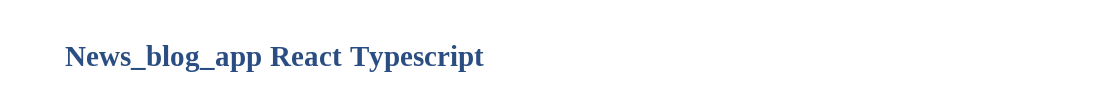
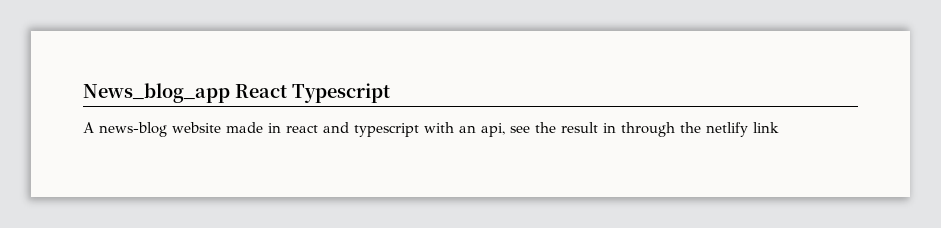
(484, 58) none -> [83,122,779,137] // A news-blog website made in react and typescript with an api, see the result in through the netlify link

